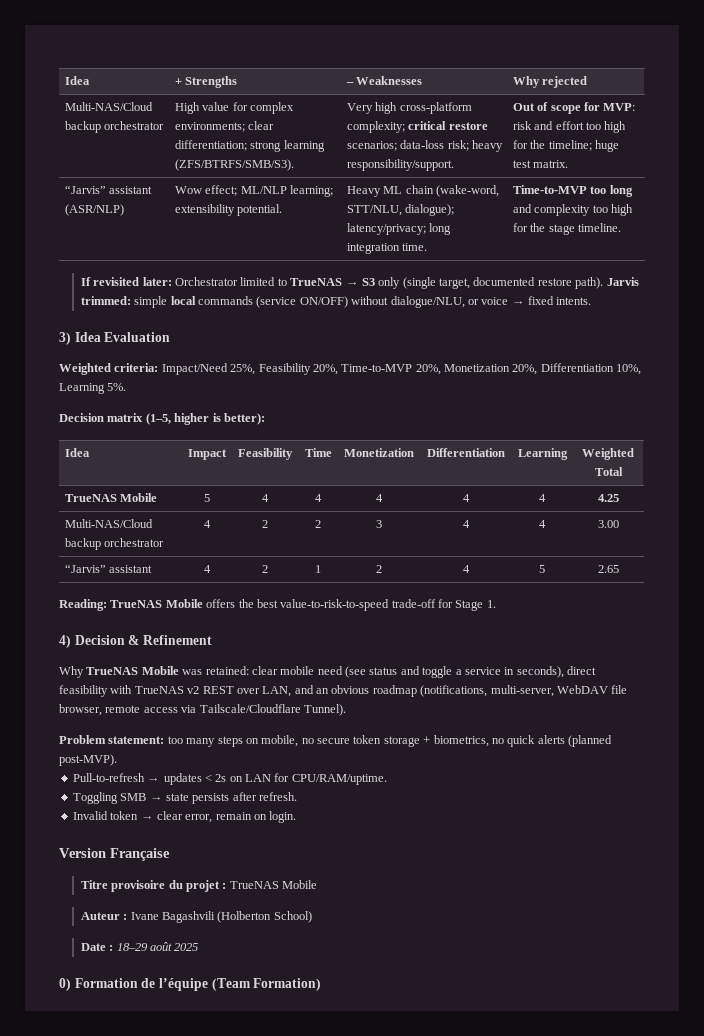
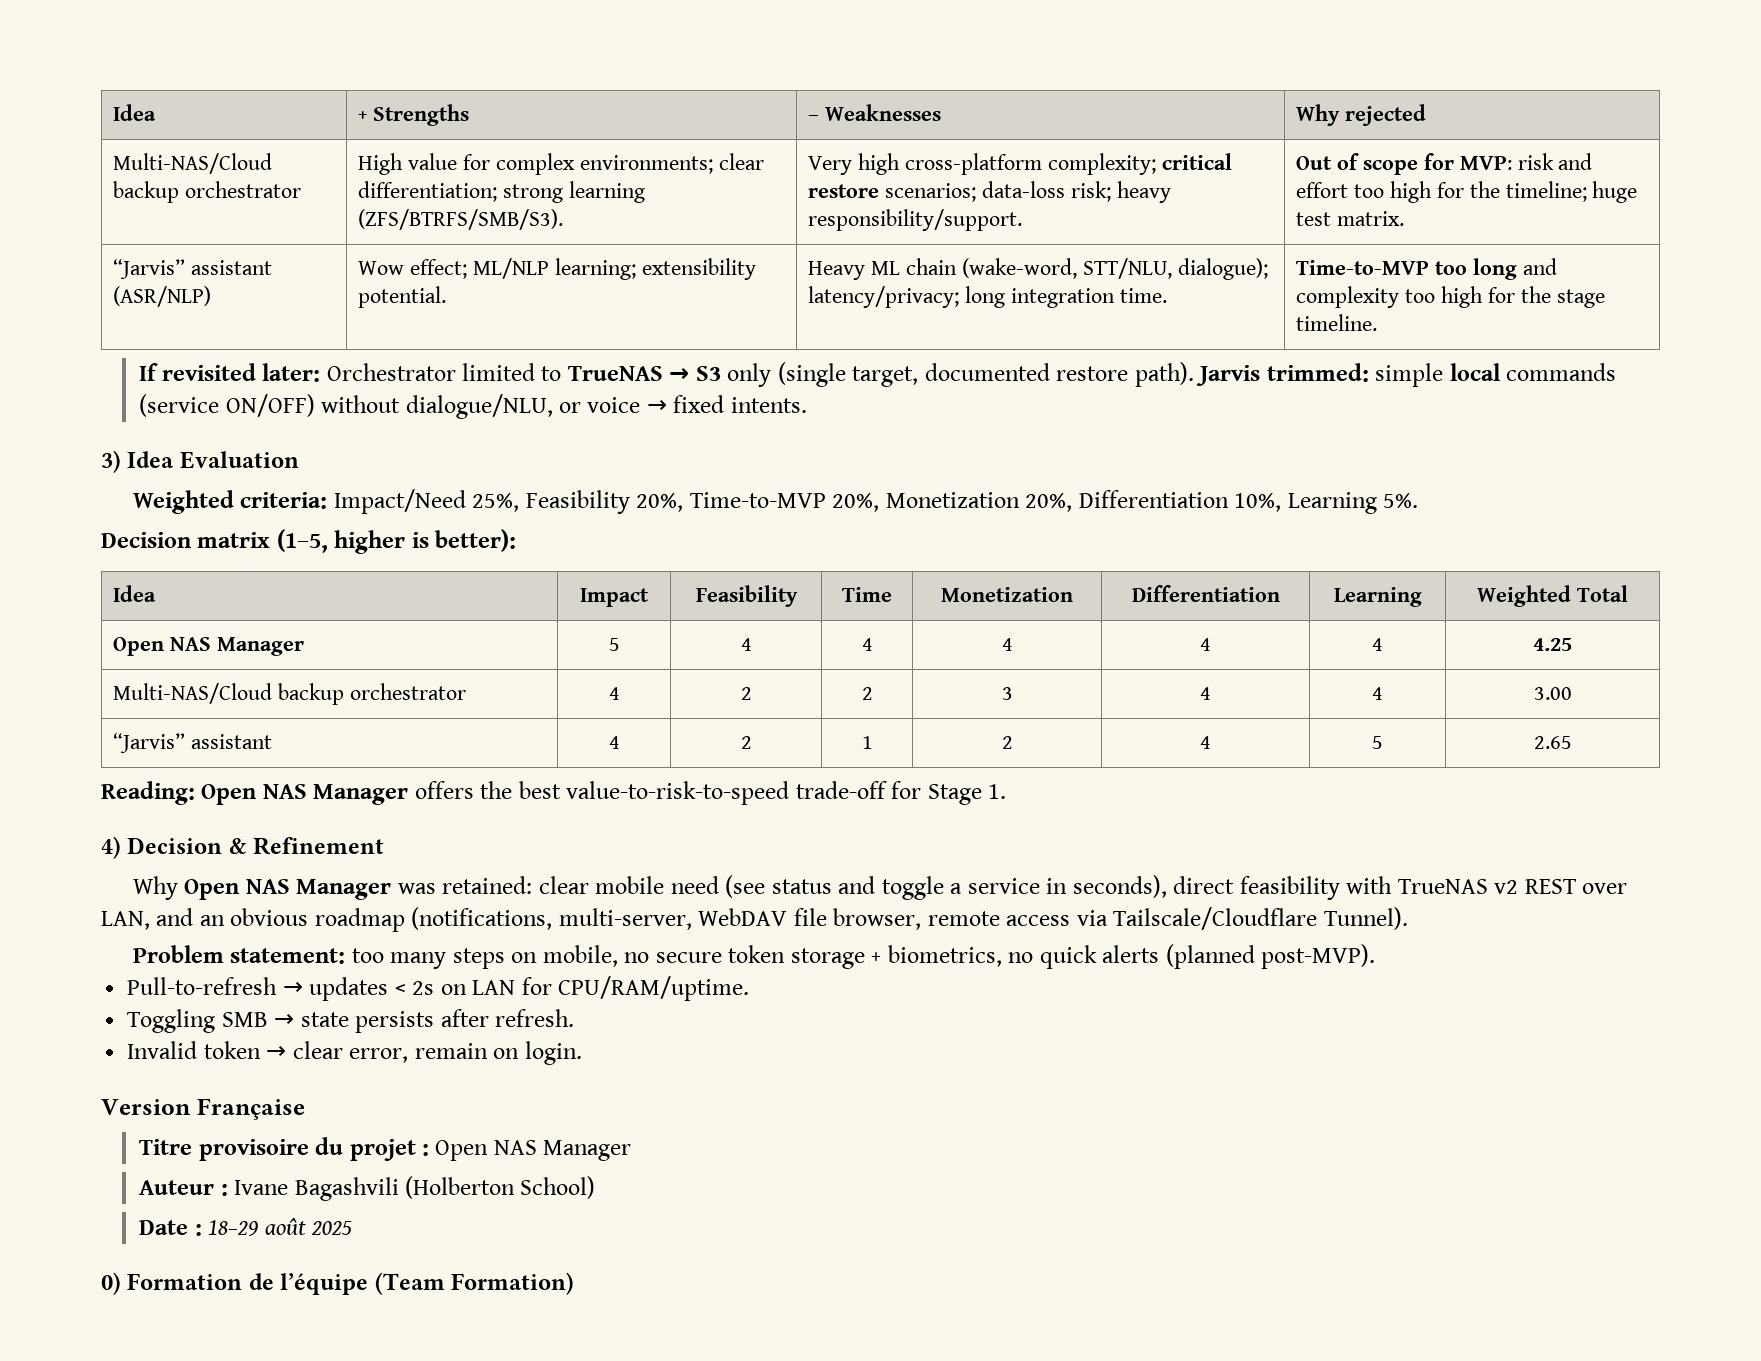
[64,493,158,502] TrueNAS Mobile -> [113,637,305,656] Open NAS Manager
[110,599,203,608] TrueNAS Mobile -> [201,784,409,805] Open NAS Manager
[86,666,179,675] TrueNAS Mobile -> [184,879,392,900] Open NAS Manager
[229,880,318,889] TrueNAS Mobile -> [435,1140,632,1161] Open NAS Manager

